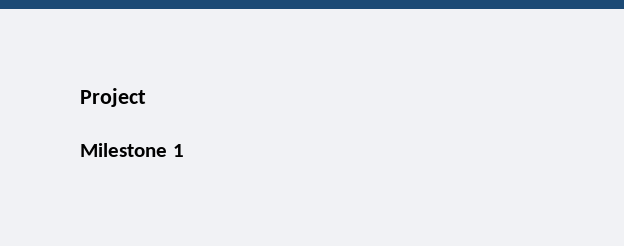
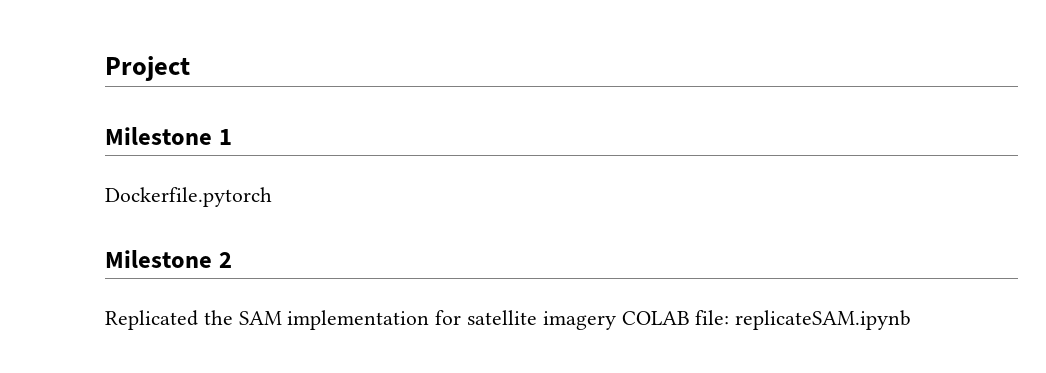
(184, 150) none -> [105,187,272,207] [105,250,232,268] [105,310,912,330] // Dockerfile.pytorch // Milestone 2 // Replicated the SAM implementation for satellite imagery COLAB file: replicateSAM.ipynb

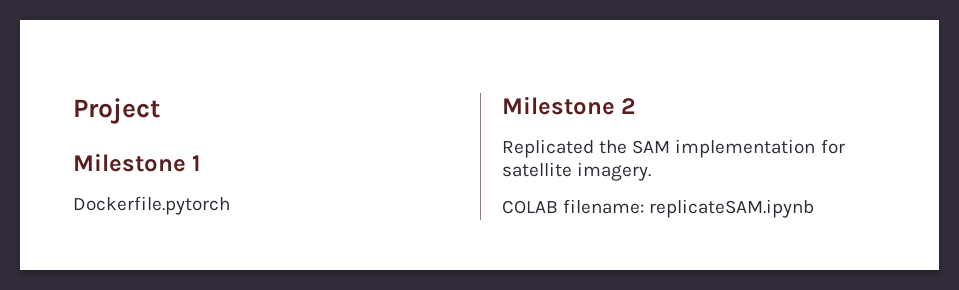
[542,310,730,330] imagery COLAB file: -> [577,162,652,181] [502,199,645,214] imagery. // COLAB filename:

